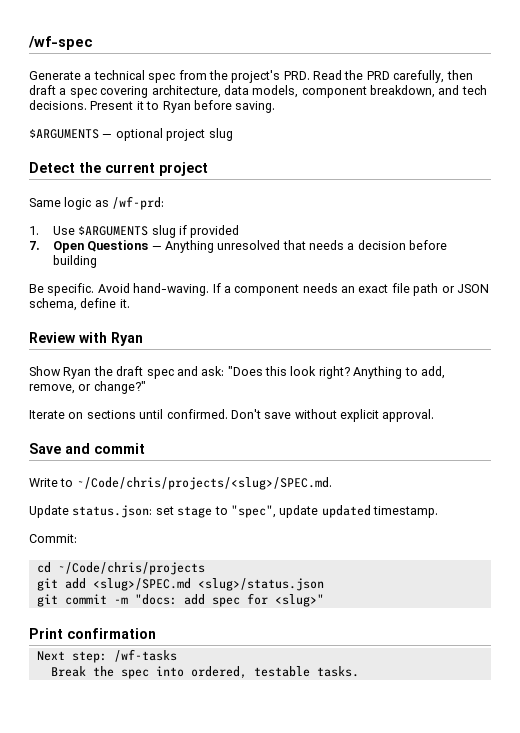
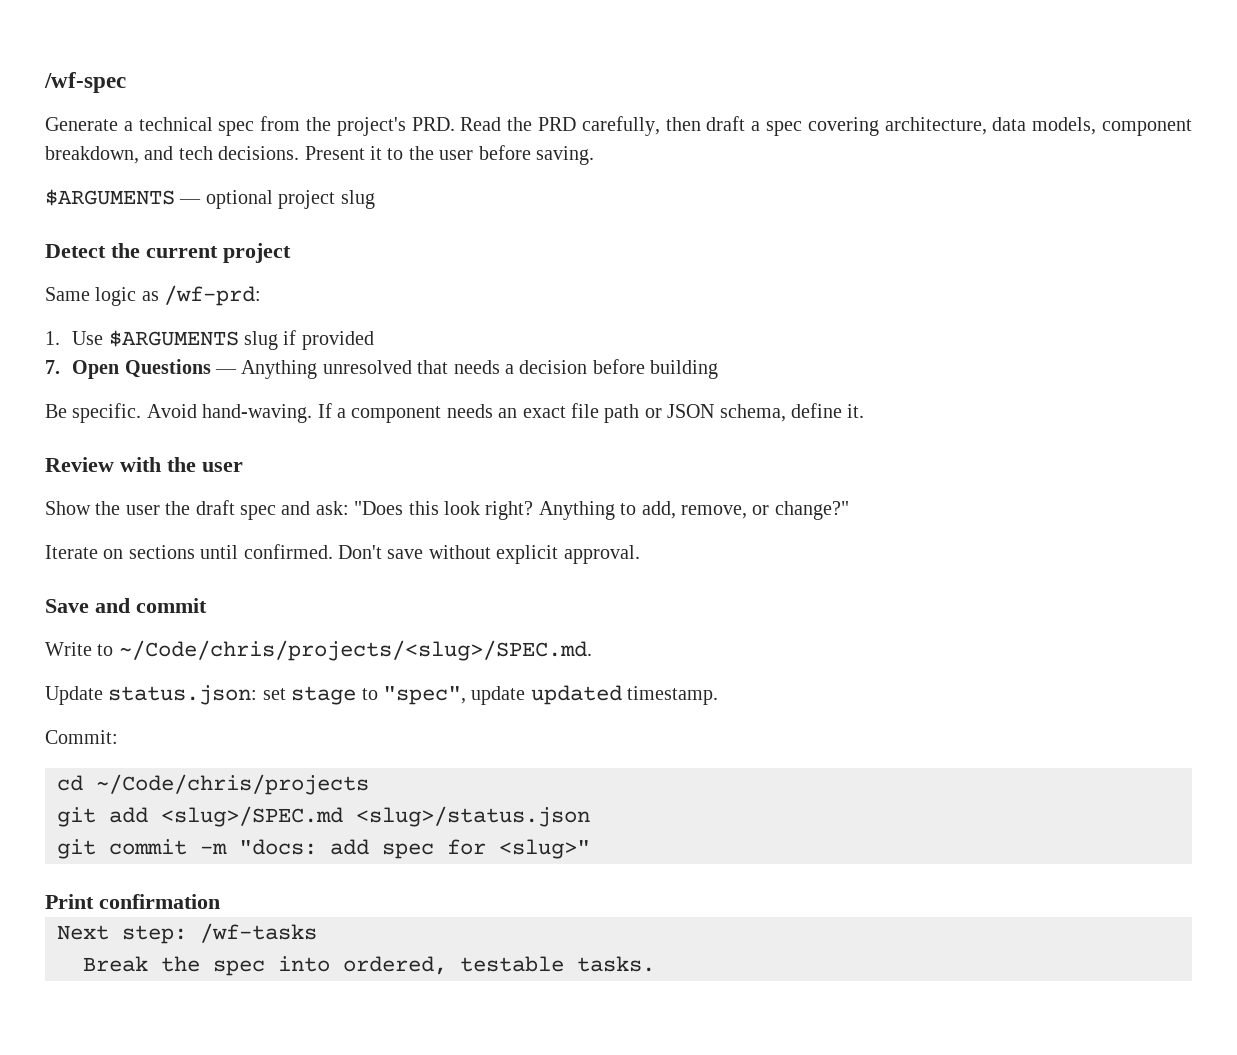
[162,101,191,113] Ryan -> [408,146,474,160] the user
[111,332,143,346] Ryan -> [167,457,243,472] the user
[63,367,92,379] Ryan -> [95,501,160,515] the user

